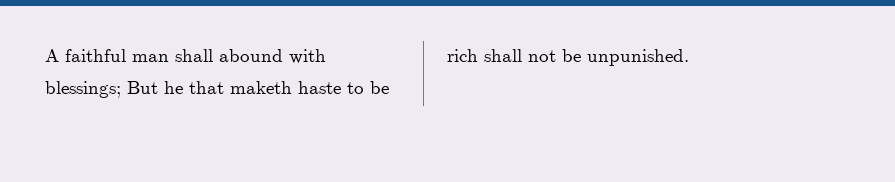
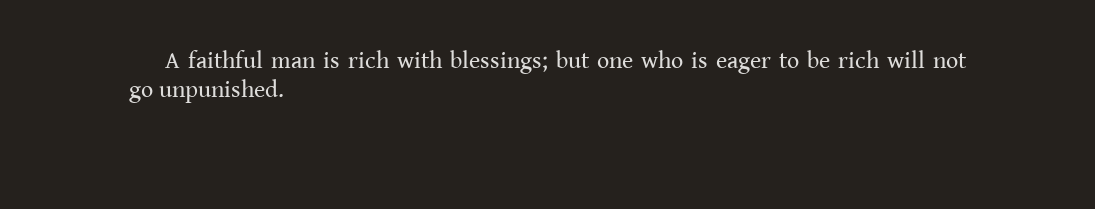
[175,49,326,64] [45,81,389,98] [447,49,581,62] shall abound with blessings; But he that maketh haste to be rich shall not be -> [323,50,968,74] [129,86,153,103] is rich with blessings; but one who is eager to be rich will not go

